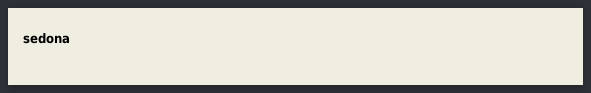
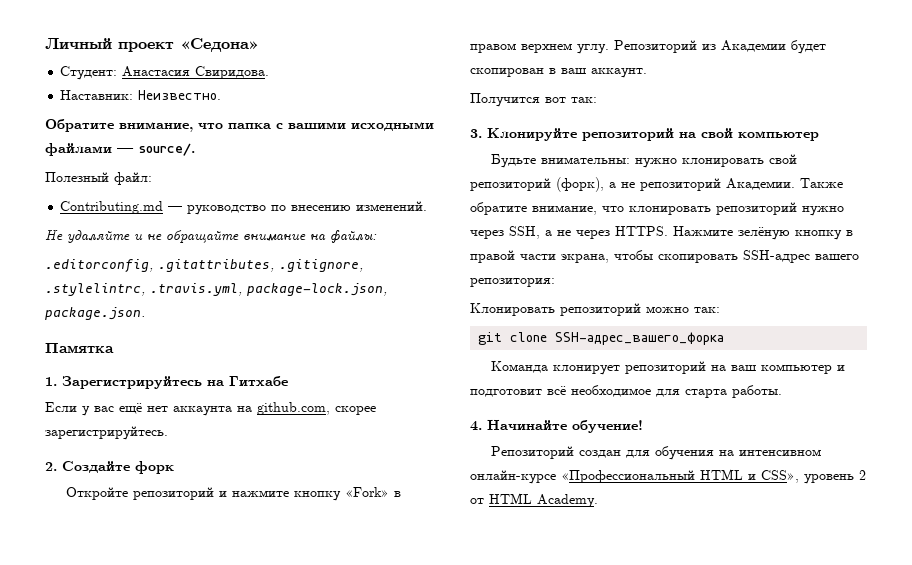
[23,33,70,44] sedona -> [45,38,259,52] [60,66,270,80] [60,90,222,100] [45,119,434,132] [45,143,195,156] [45,172,152,185] [60,201,428,215] [45,229,377,244] [45,259,363,273] [45,283,387,296] [45,307,145,320] [45,343,114,353] [45,376,288,389] [45,402,376,416] [45,426,168,440] [45,461,174,474] [66,487,402,501] [470,40,826,54] [470,68,647,78] [470,93,597,107] [470,128,819,141] [491,154,798,168] [470,177,843,192] [470,202,844,216] [470,226,853,240] [470,250,859,263] [470,278,555,287] [470,303,720,316] [478,332,725,345] [491,361,846,375] [470,385,782,398] [470,419,643,433] [491,446,822,460] [470,469,866,484] [470,493,598,507] Личный проект «Седона» // Студент: Анастасия Свиридова. // Наставник: Неизвестно. // Обратите внимание, что папка с вашими исходными файлами — source/. // Полезный файл: // Contributing.md — руководство по внесению изменений. // Не удаляйте и не обращайте внимание на файлы: // .editorconfig, .gitattributes, .gitignore, .stylelintrc, .travis.yml, package-lock.json, package.json. // Памятка // 1. Зарегистрируйтесь на Гитхабе // Если у вас ещё нет аккаунта на github.com, скорее зарегистрируйтесь. // 2. Создайте форк // Откройте репозиторий и нажмите кнопку «Fork» в правом верхнем углу. Репозиторий из Академии будет скопирован в ваш аккаунт. // Получится вот так: // 3. Клонируйте репозиторий на свой компьютер // Будьте внимательны: нужно клонировать свой репозиторий (форк), а не репозиторий Академии. Также обратите внимание, что клонировать репозиторий нужно через SSH, а не через HTTPS. Нажмите зелёную кнопку в правой части экрана, чтобы скопировать SSH-адрес вашего репозитория: // Клонировать репозиторий можно так: // git clone SSH-адрес_вашего_форка // Команда клонирует репозиторий на ваш компьютер и подготовит всё необходимое для старта работы. // 4. Начинайте обучение! // Репозиторий создан для обучения на интенсивном онлайн‑курсе «Профессиональный HTML и CSS», уровень 2 от HTML Academy.

